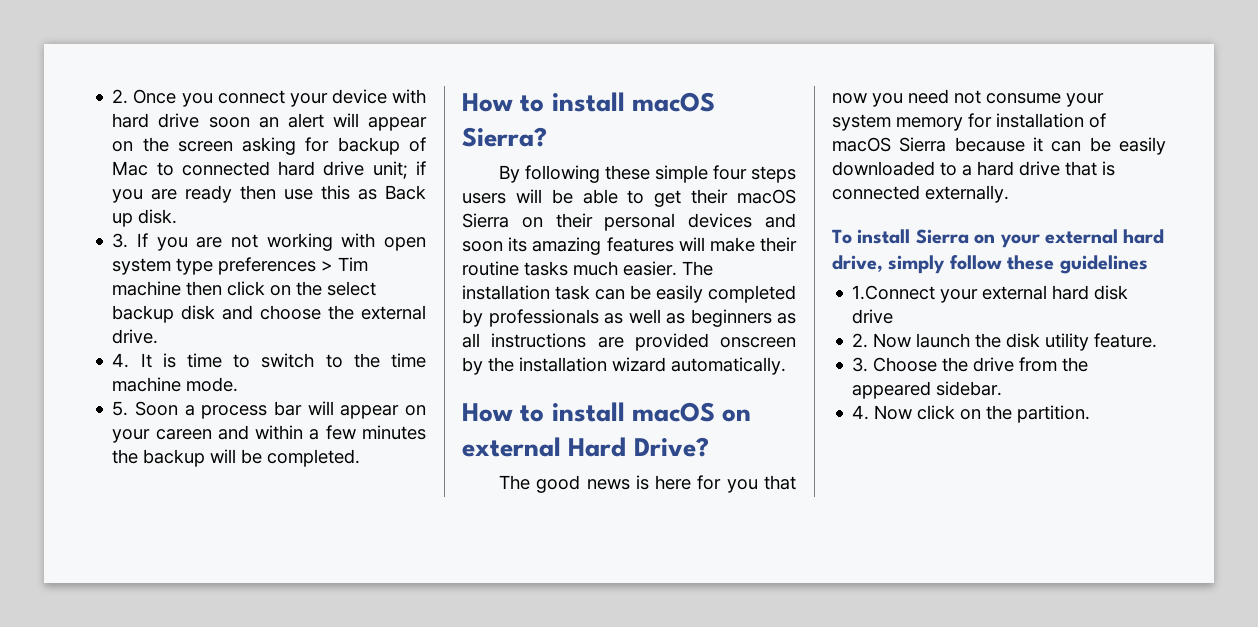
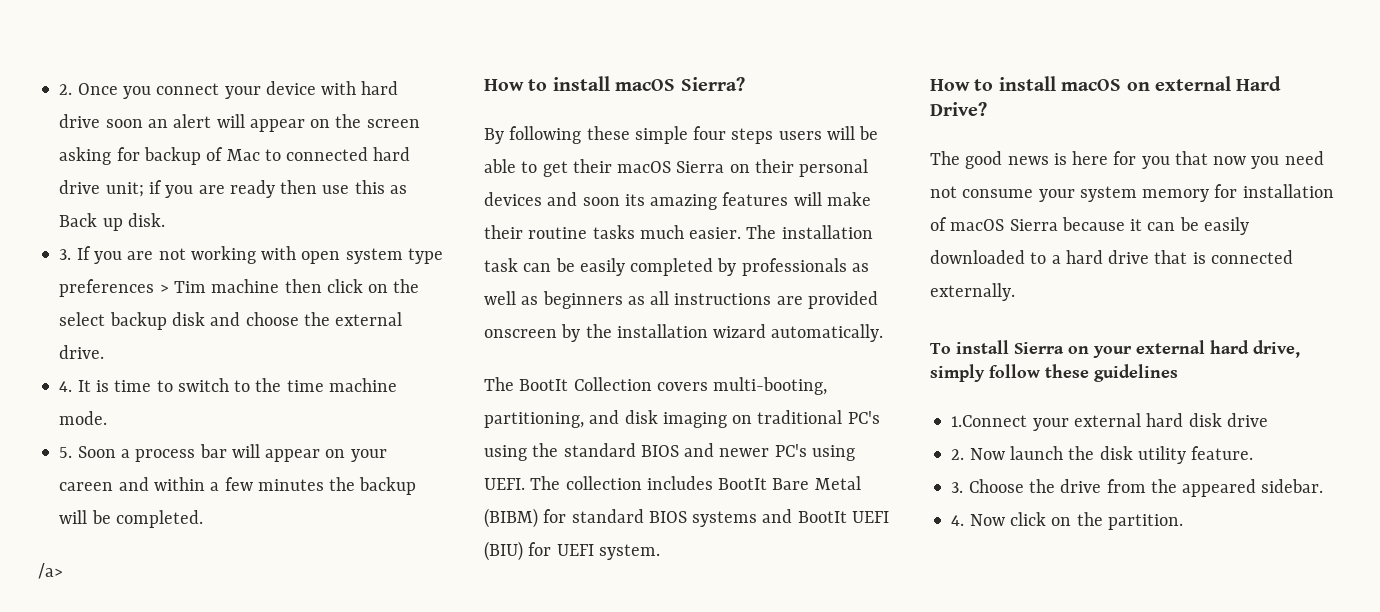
(361, 458) none -> [38,563,63,579] // /a>
(786, 366) none -> [484,377,828,395] [484,410,880,428] [484,443,855,461] [484,476,861,490] [484,508,889,528] [484,541,660,561] // The BootIt Collection covers multi-booting, partitioning, and disk imaging on traditional PC's using the standard BIOS and newer PC's using UEFI. The collection includes BootIt Bare Metal (BIBM) for standard BIOS systems and BootIt UEFI (BIU) for UEFI system.

